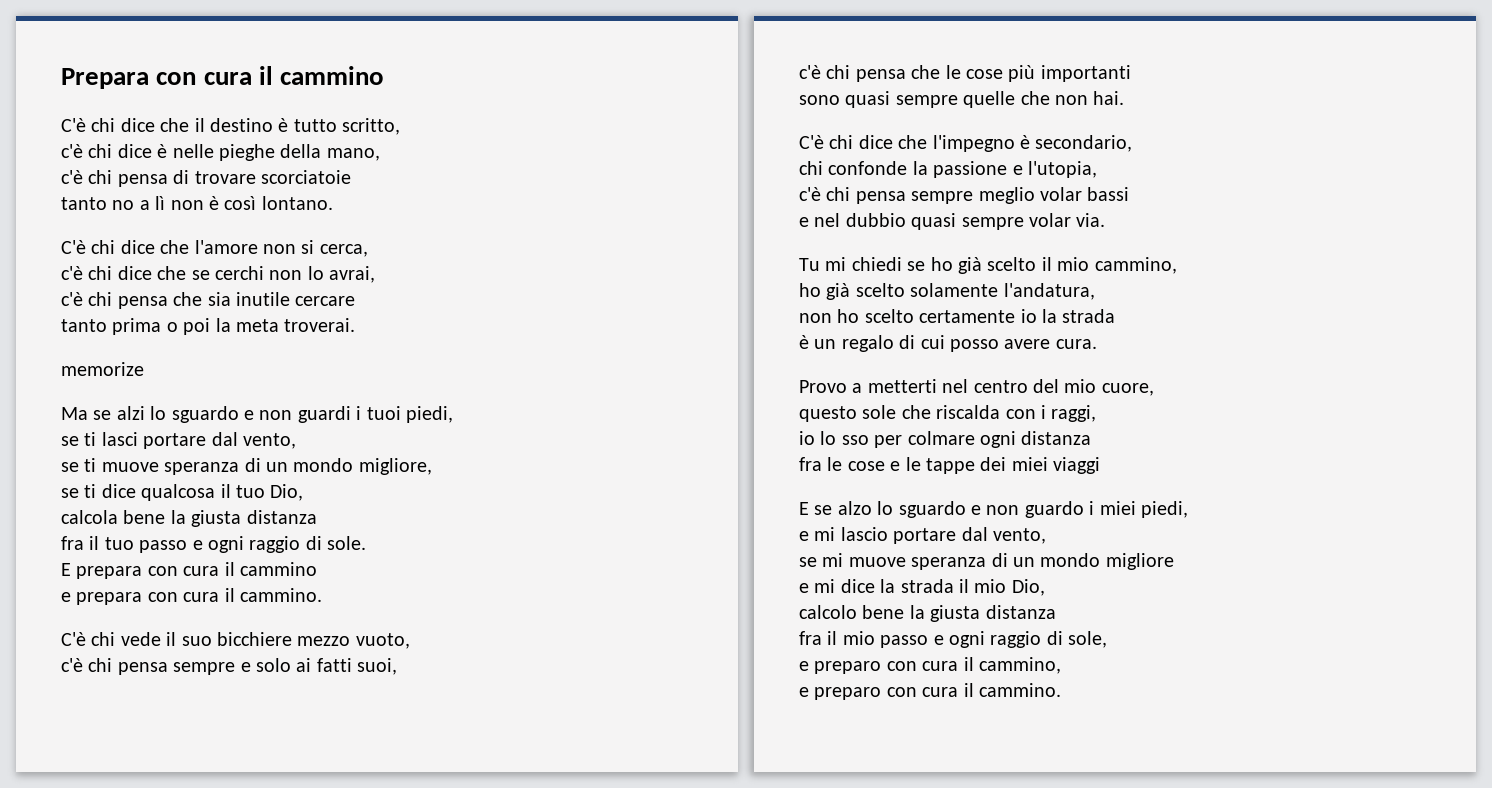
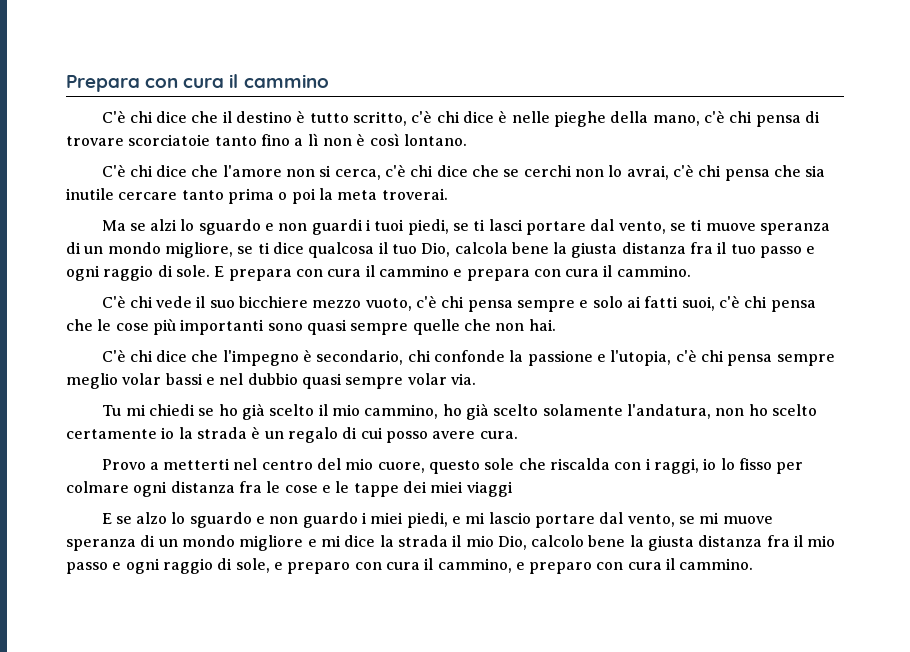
(401, 126) // -> (408, 118) none
(380, 154) // -> (700, 120) none
[61,197,135,210] // tanto no -> [214,134,290,146] tanto fino
(368, 250) // -> (381, 174) none
(376, 274) // -> (669, 172) none
(356, 301) // -> (178, 196) none
[61,362,144,376] // memorize -> (448, 194) none
(453, 414) // -> (449, 227) none
(296, 441) // -> (666, 227) none
(432, 466) // -> (233, 250) none
(304, 492) // -> (451, 249) none
(317, 517) // -> (686, 248) none
(367, 543) // -> (210, 271) none
(317, 569) // -> (449, 271) none
(410, 641) // -> (412, 304) none
(398, 666) // -> (715, 303) none
(1131, 73) // -> (265, 327) none
(1133, 143) // -> (404, 357) none
(1097, 169) // -> (672, 358) none
(1130, 194) // -> (203, 379) none
(1177, 265) // -> (439, 411) none
(1095, 291) // -> (711, 411) none
(1116, 316) // -> (247, 433) none
(1154, 389) // -> (425, 467) none
(1097, 413) // -> (699, 466) none
[841,435,869,445] sso -> [738,458,772,470] fisso
(1092, 438) // -> (235, 487) none
(1188, 509) // -> (448, 520) none
(1046, 536) // -> (675, 520) none
(1174, 561) // -> (304, 543) none
(1045, 587) // -> (527, 542) none
(1056, 612) // -> (763, 541) none
(1108, 639) // -> (270, 565) none
(1061, 665) // -> (512, 565) none

